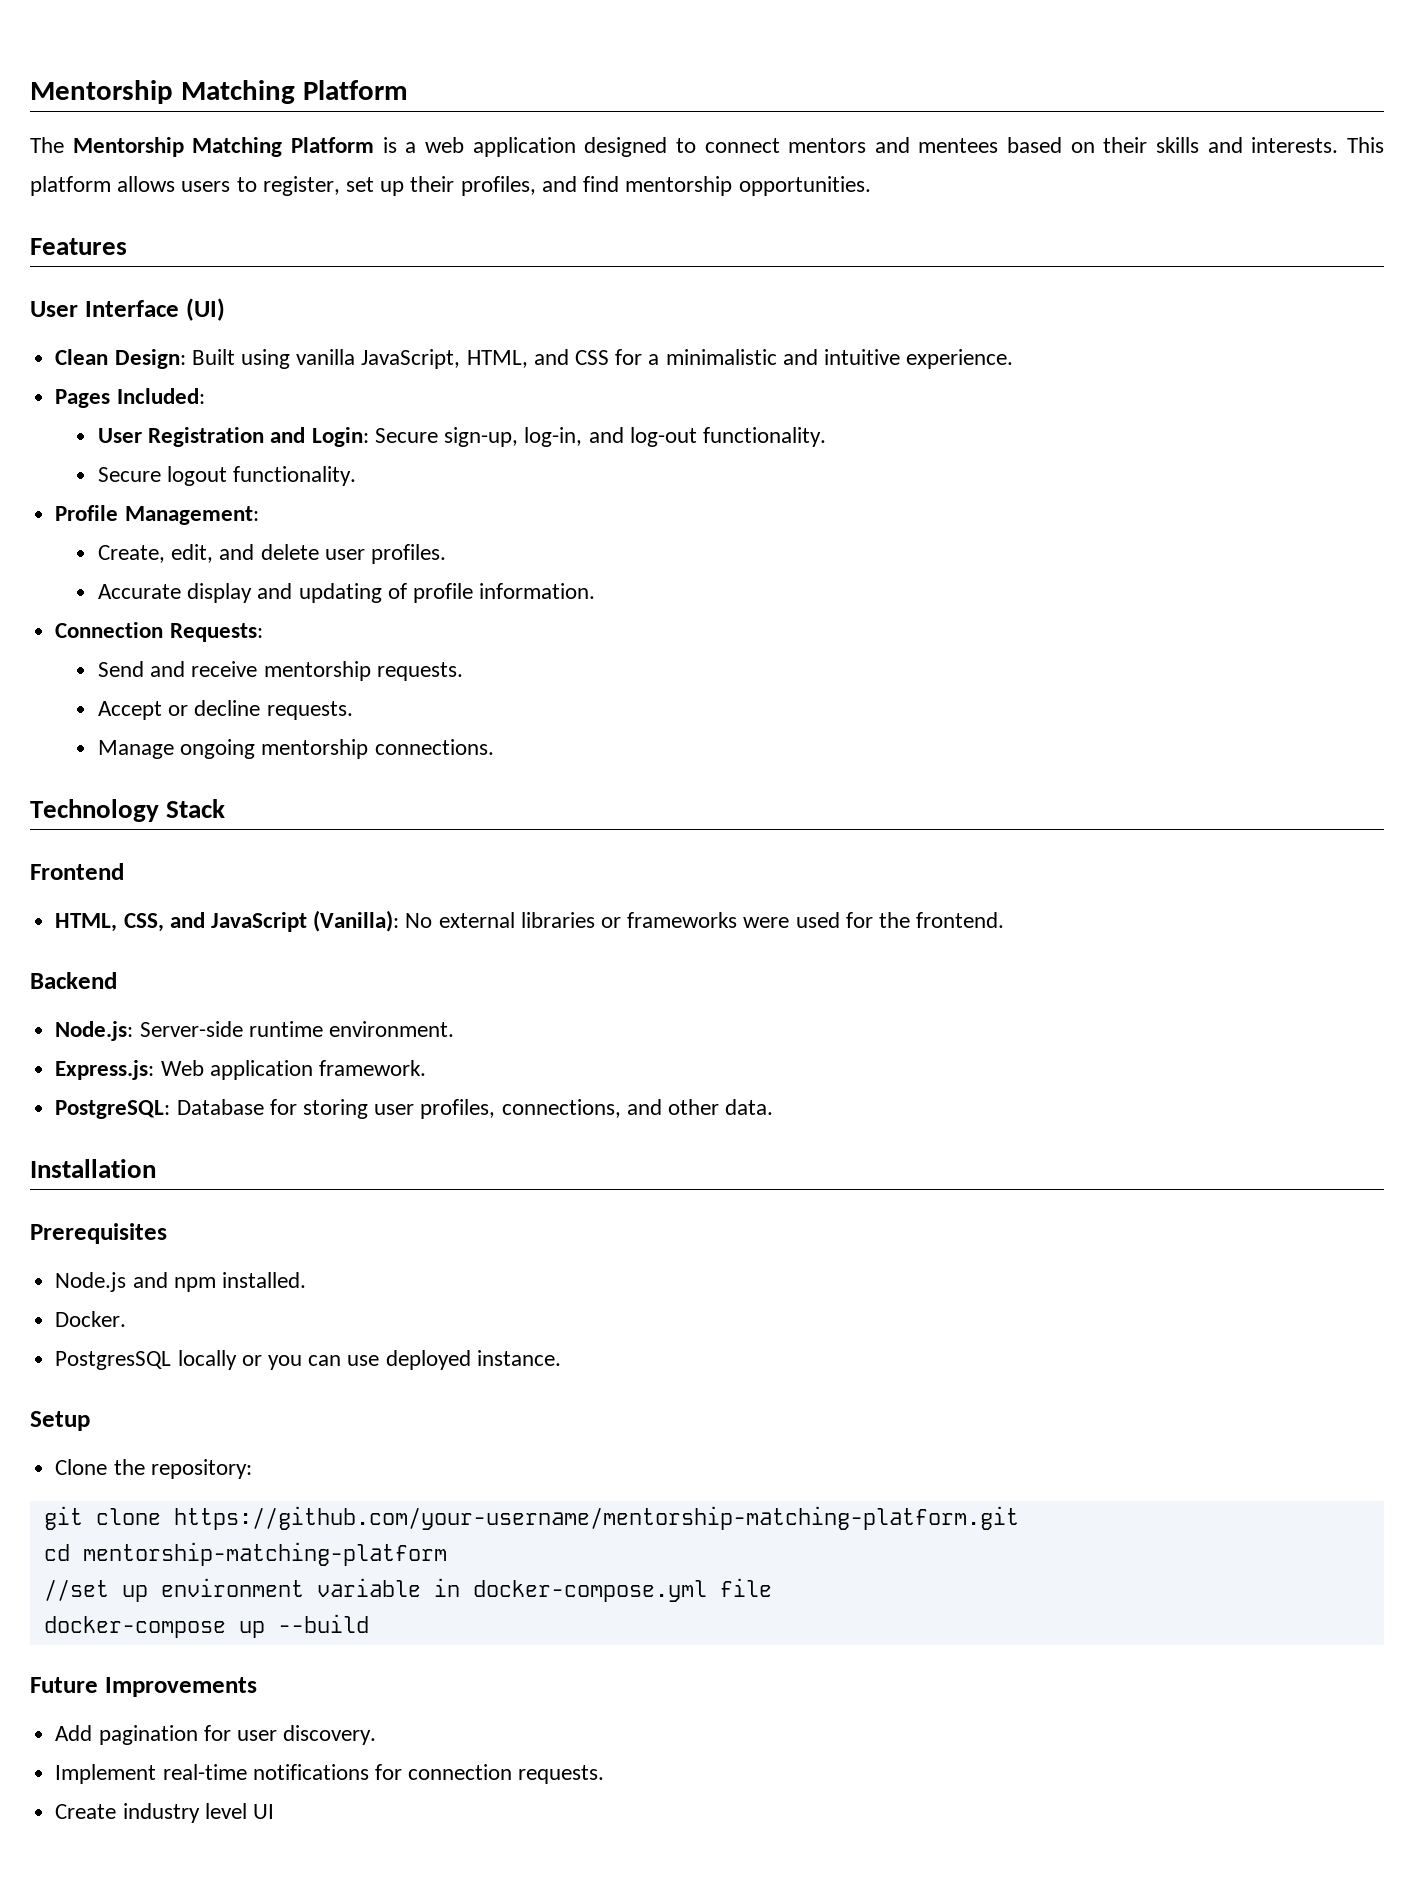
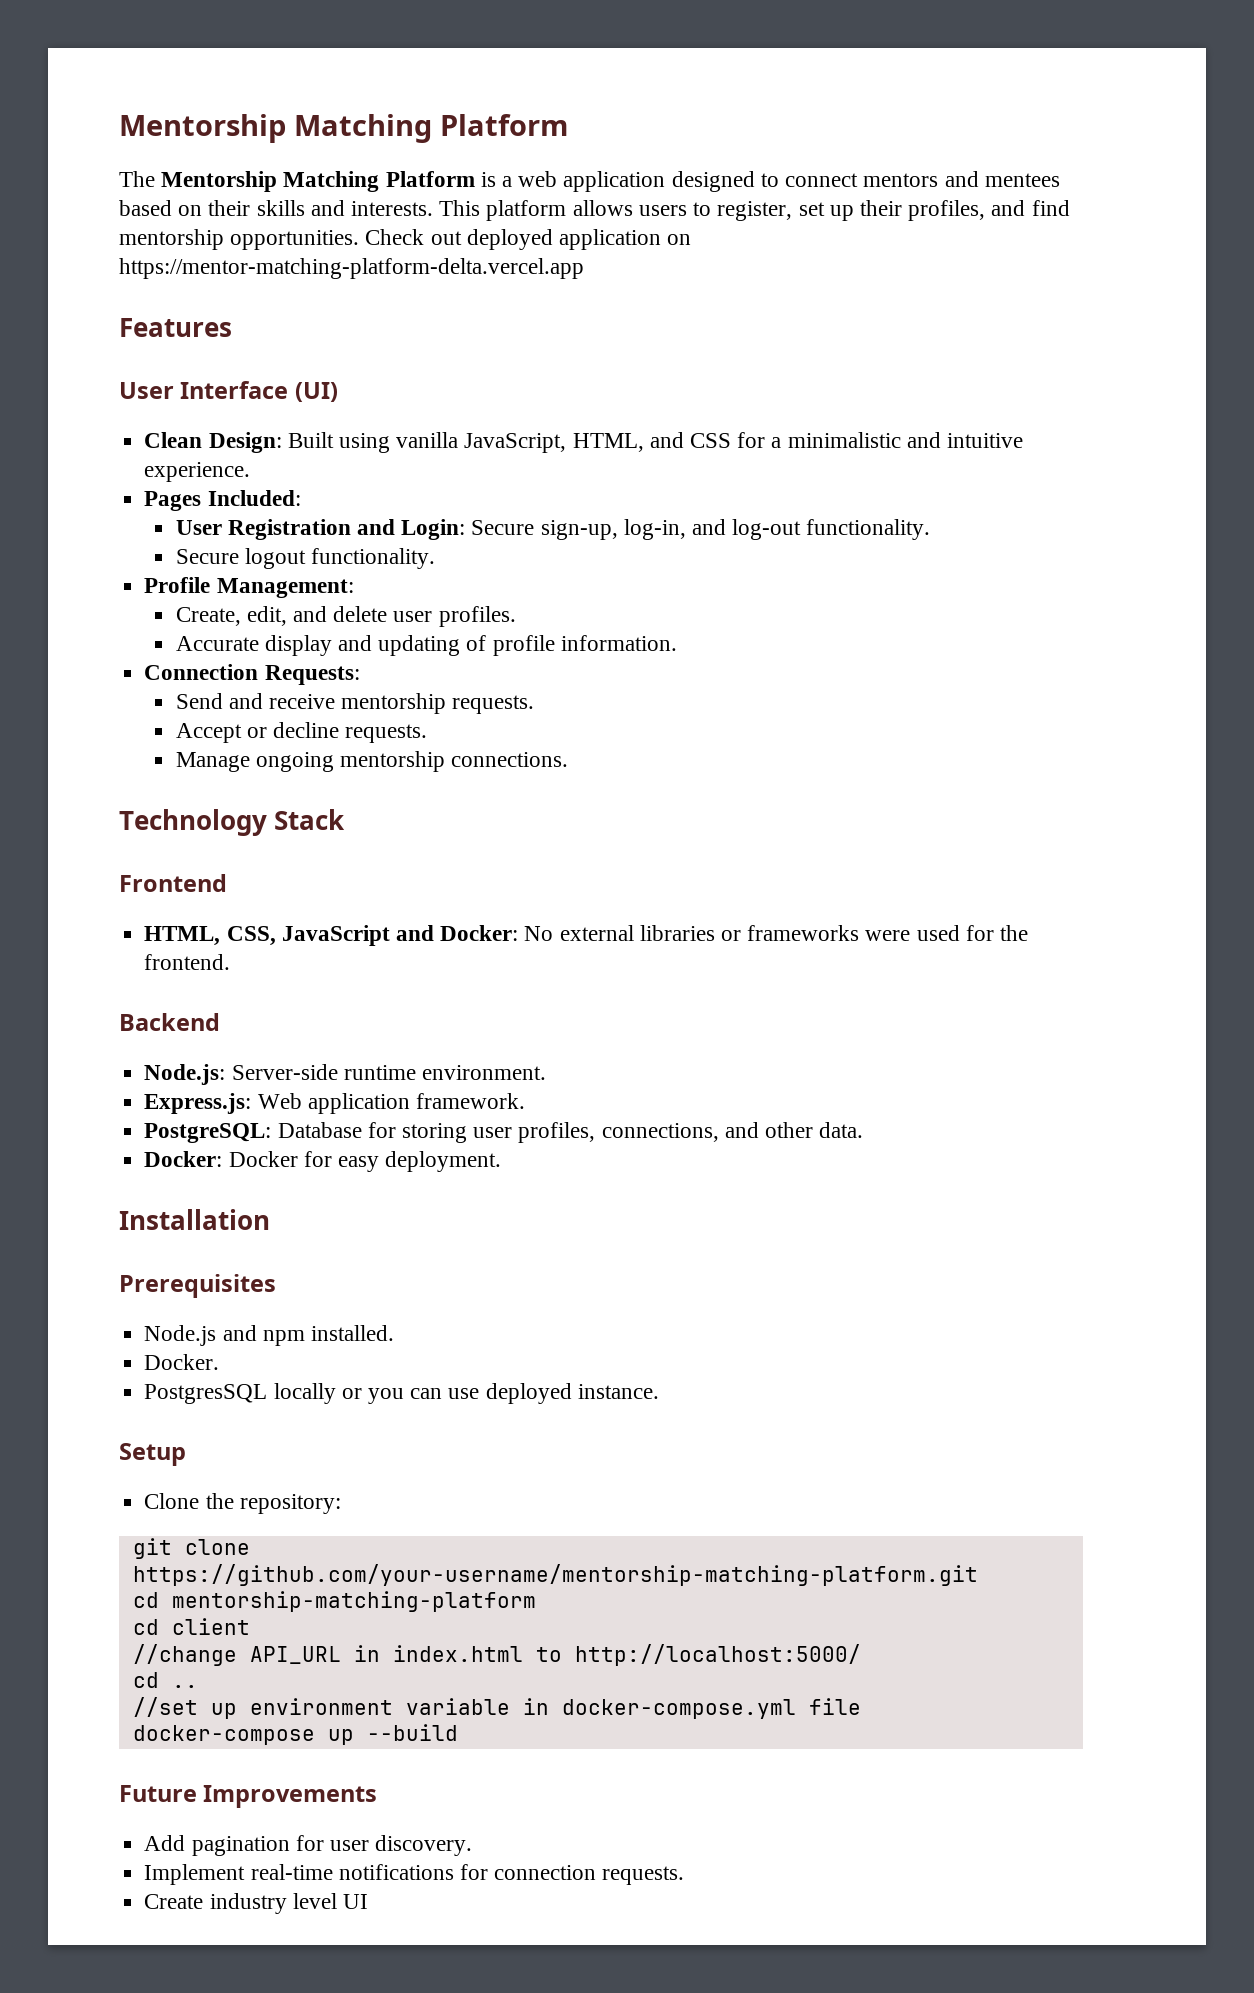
(871, 186) none -> [365,229,692,250] [119,258,584,279] Check out deployed application on https://mentor-matching-platform-delta.vercel.app
[169,910,400,932] and JavaScript (Vanilla): -> [281,925,519,946] JavaScript and Docker:
(774, 1107) none -> [144,1151,502,1172] // Docker: Docker for easy deployment.
(447, 1554) none -> [132,1618,250,1635] [132,1644,861,1666] [132,1672,198,1688] // cd client // //change API_URL in index.html to http://localhost:5000/ // cd ..

